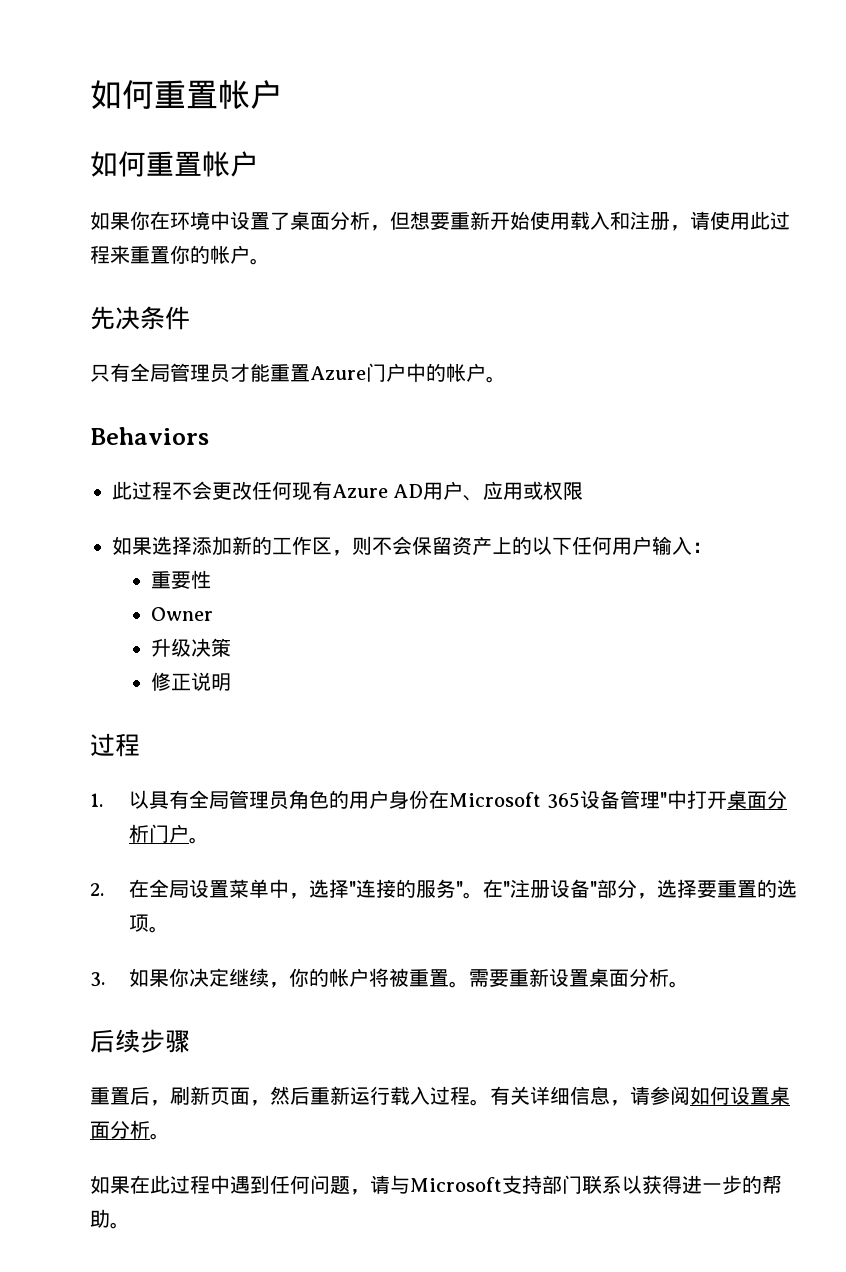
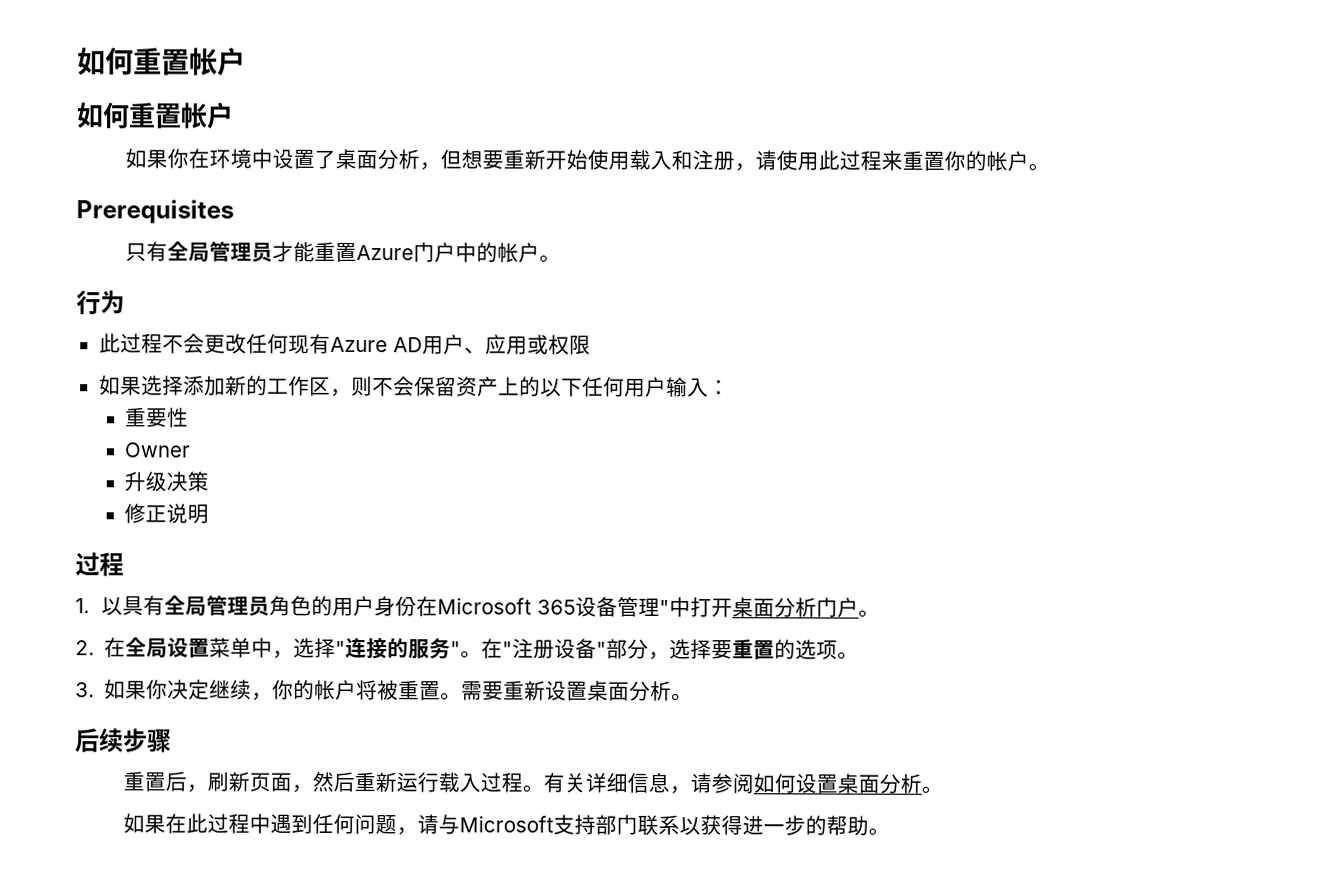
[90,306,190,330] 先决条件 -> [76,199,234,224] Prerequisites
[90,427,209,445] Behaviors -> [76,290,125,315] 行为

